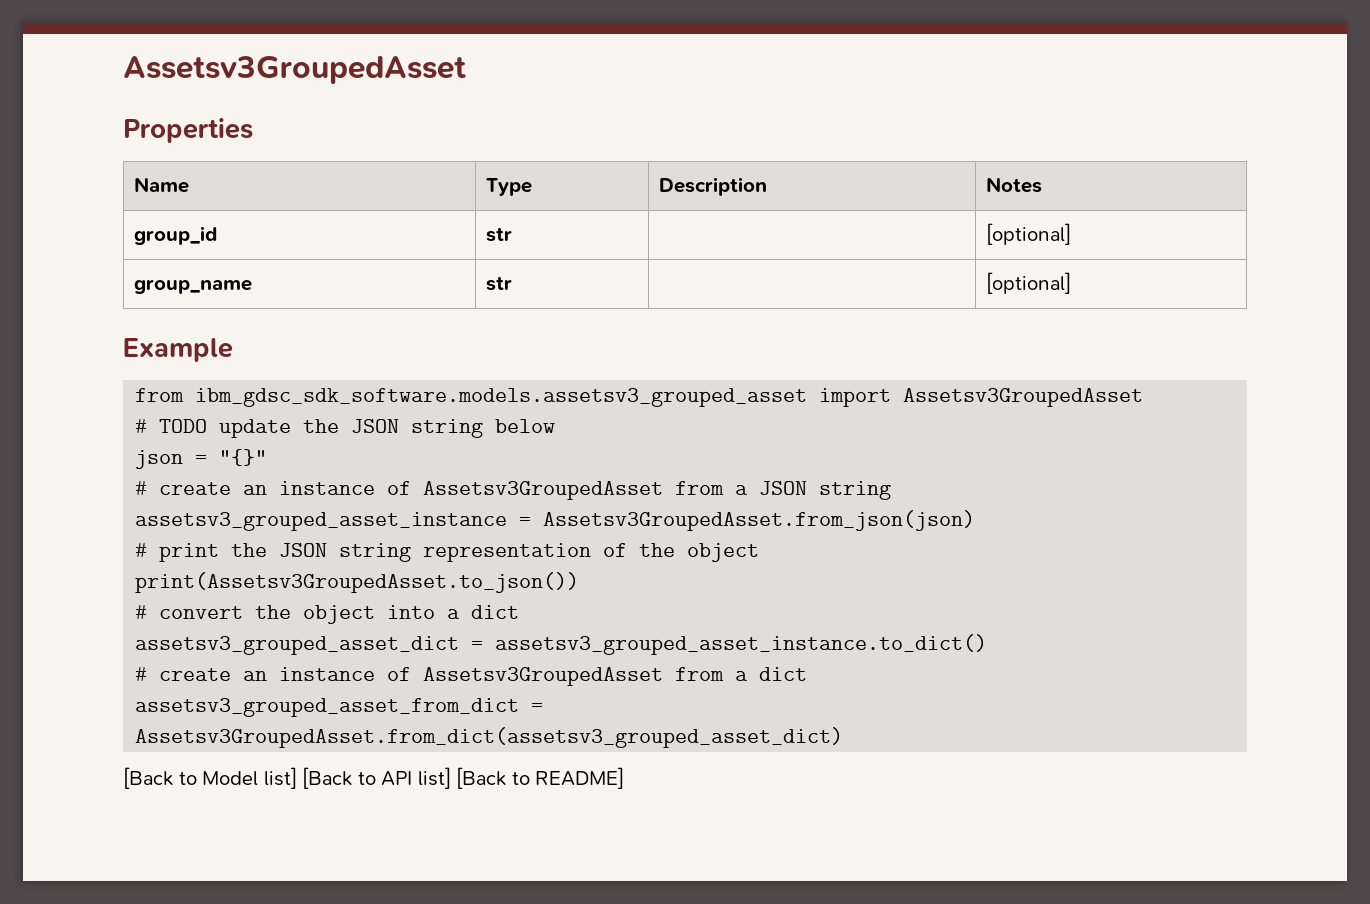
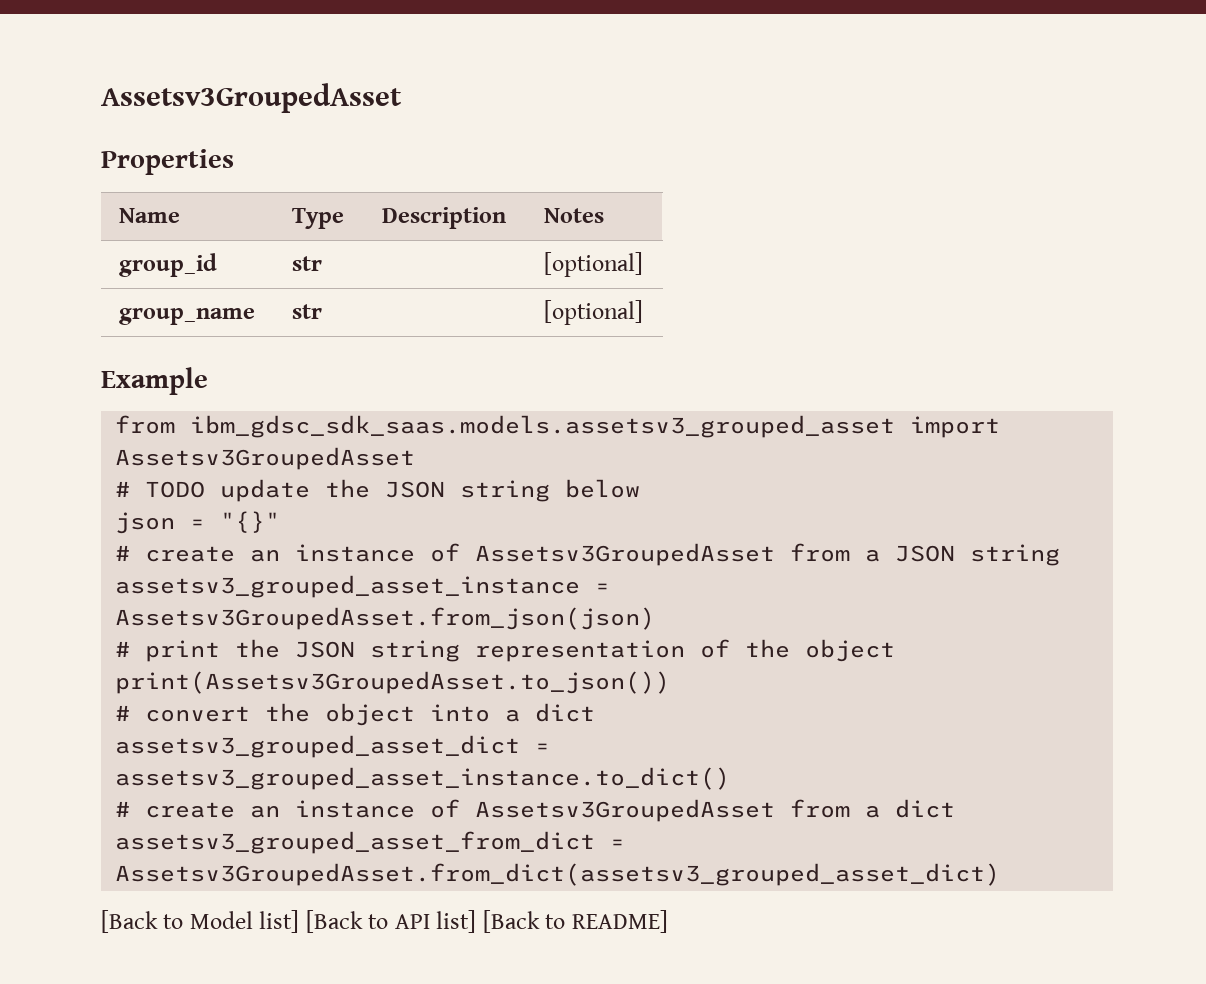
[195,388,808,407] ibm_gdsc_sdk_software.models.assetsv3_grouped_asset -> [190,415,896,438] ibm_gdsc_sdk_saas.models.assetsv3_grouped_asset

